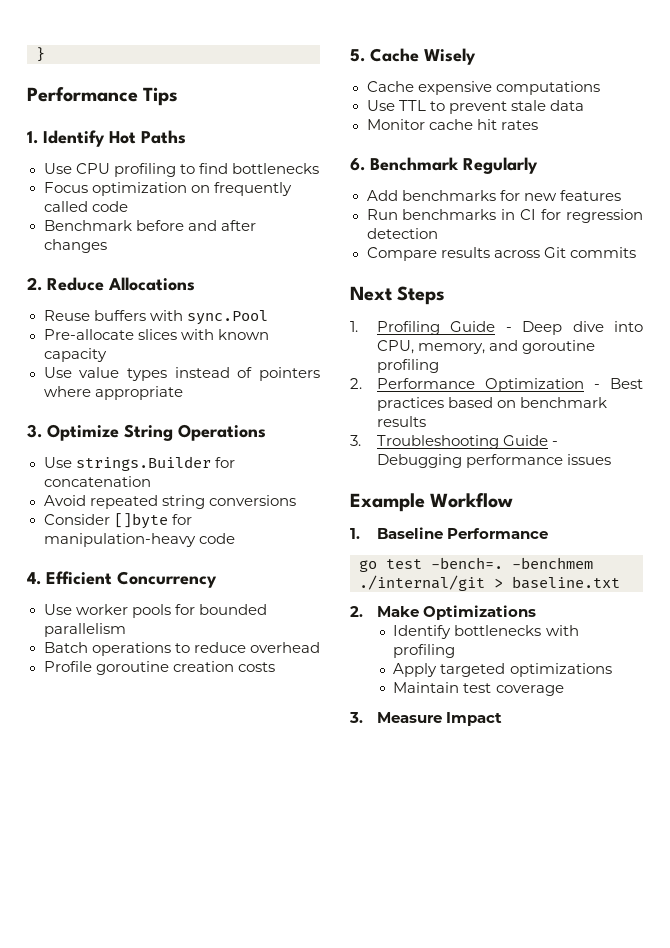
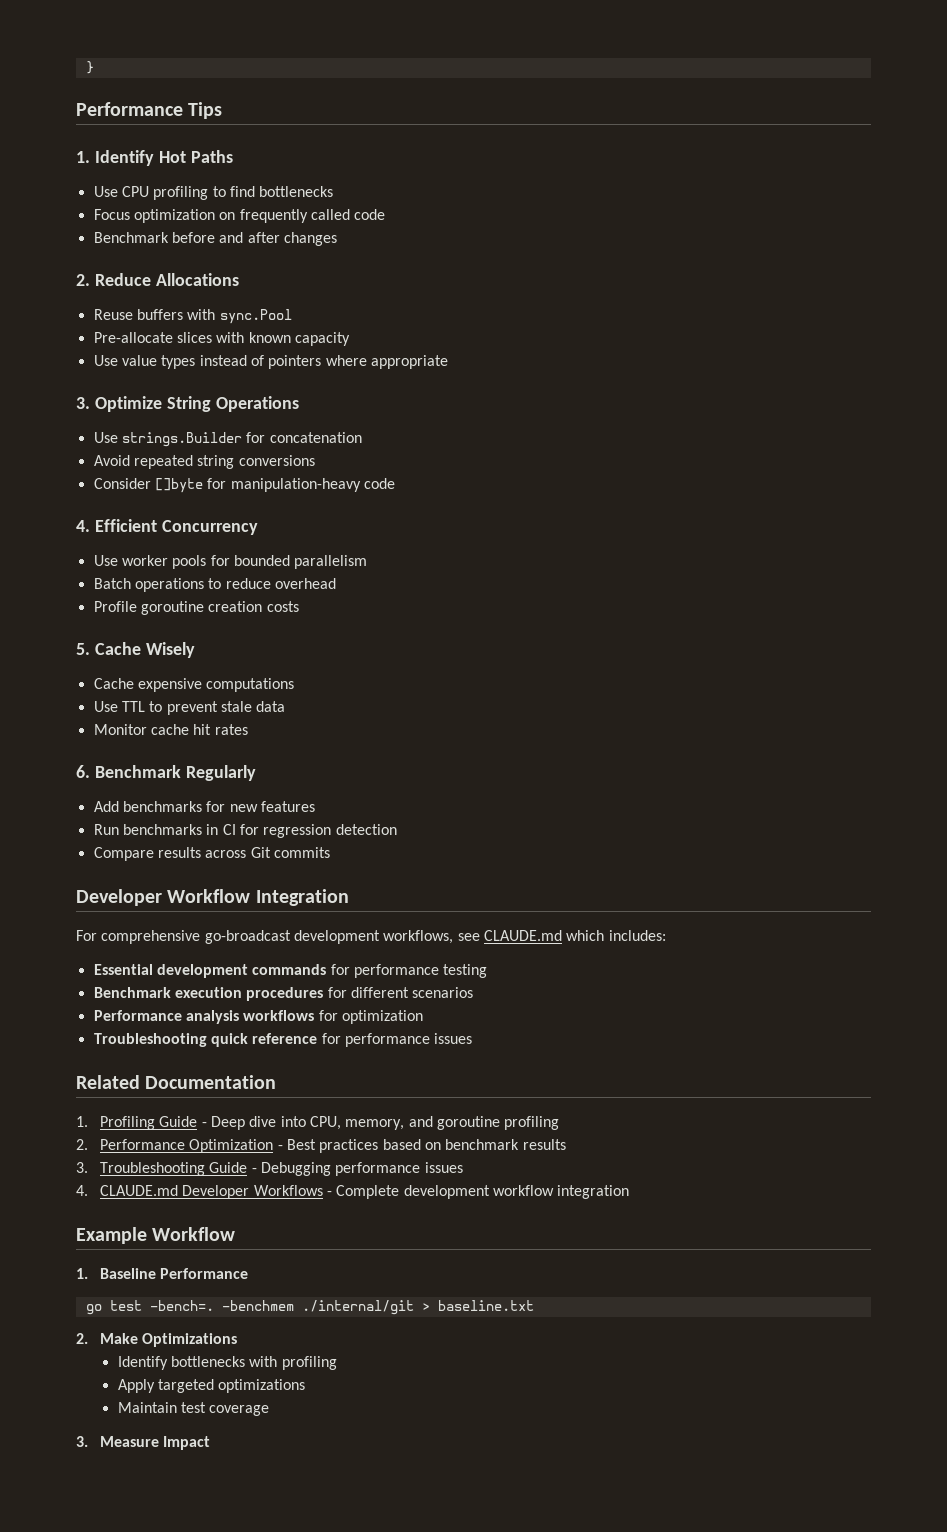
[350,286,446,305] Next Steps -> [76,889,349,906] [76,930,666,944] [93,964,488,978] [93,987,474,1001] [93,1010,423,1024] [93,1033,473,1047] [76,1075,277,1089] Developer Workflow Integration // For comprehensive go-broadcast development workflows, see CLAUDE.md which includes: // Essential development commands for performance testing // Benchmark execution procedures for different scenarios // Performance analysis workflows for optimization // Troubleshooting quick reference for performance issues // Related Documentation
(612, 459) none -> [76,1185,630,1199] // 4. CLAUDE.md Developer Workflows - Complete development workflow integration

